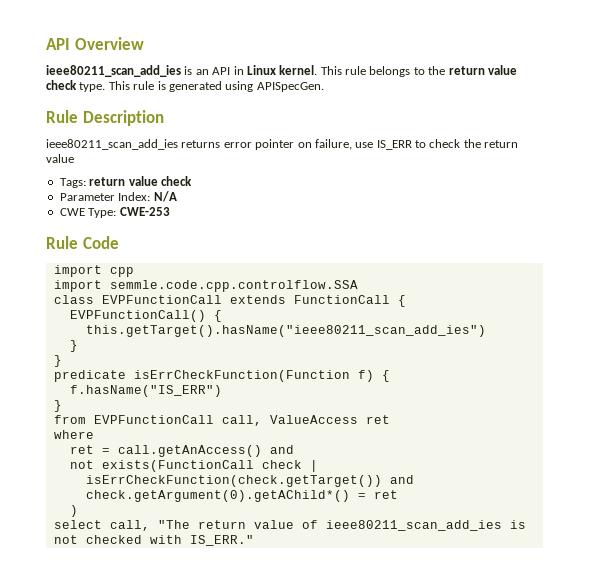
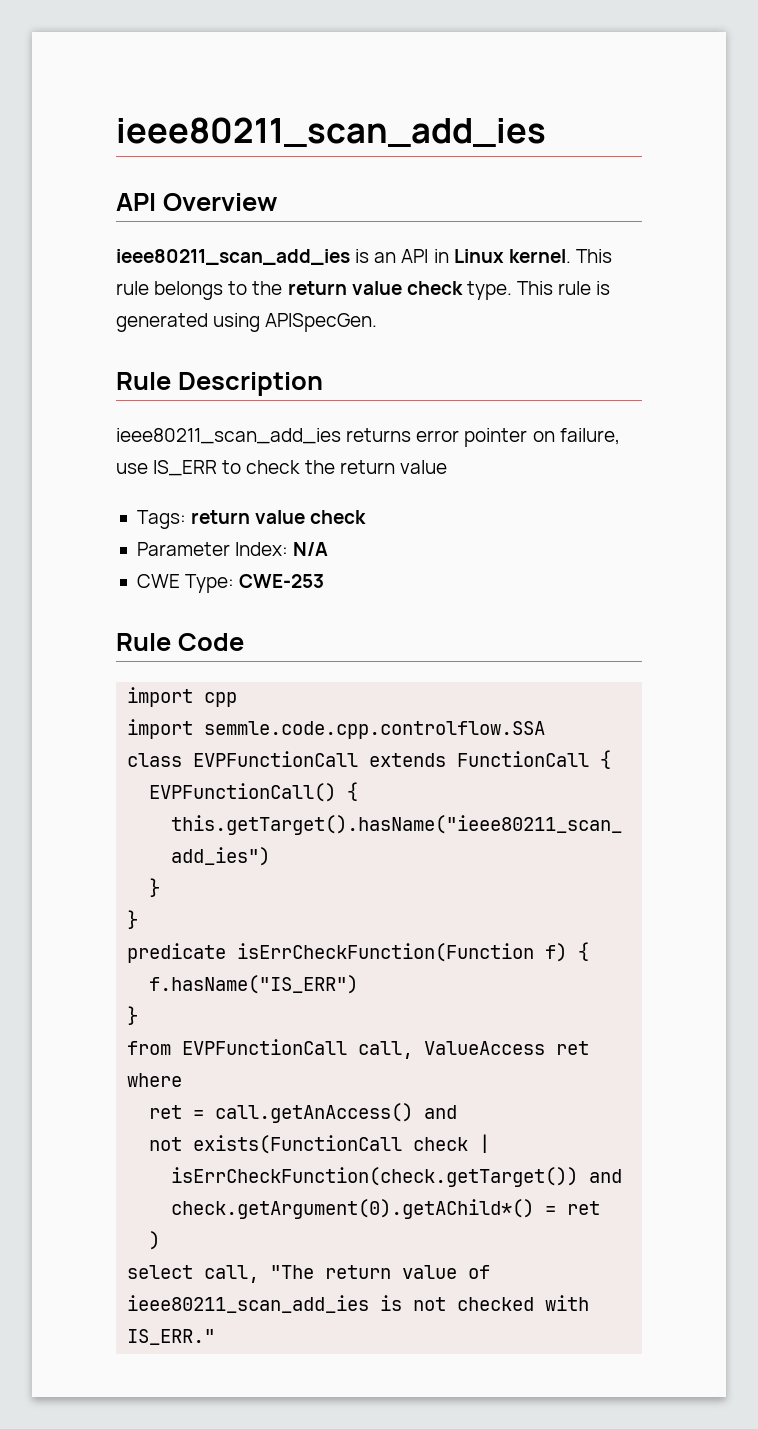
(46, 44) none -> [116,117,546,147] ieee80211_scan_add_ies //

